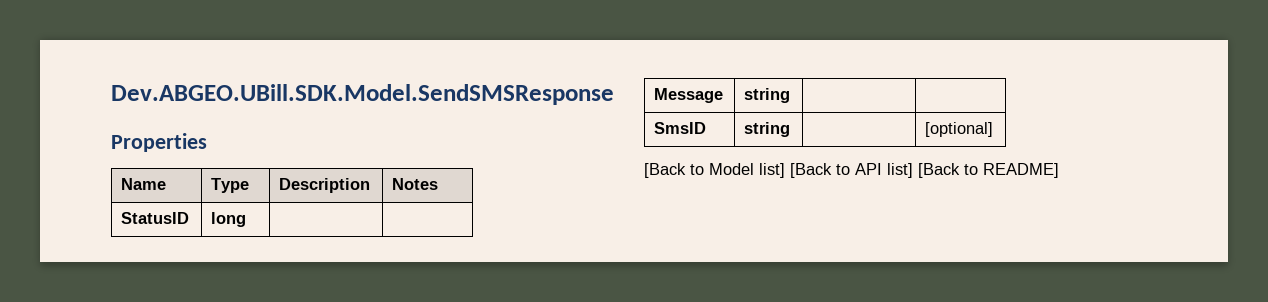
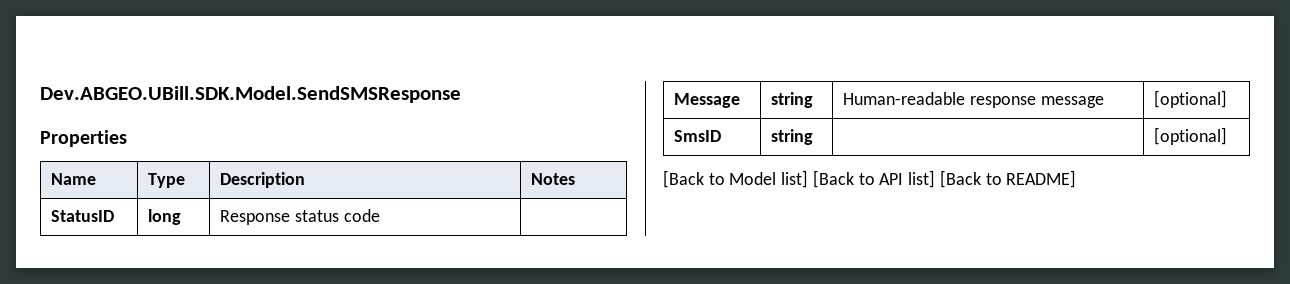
(247, 219) none -> [220,209,380,225] Response status code
(791, 95) | -> [843,92,1104,108] [1154,90,1228,108] Human-readable response message | [optional]

